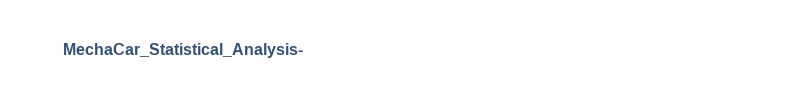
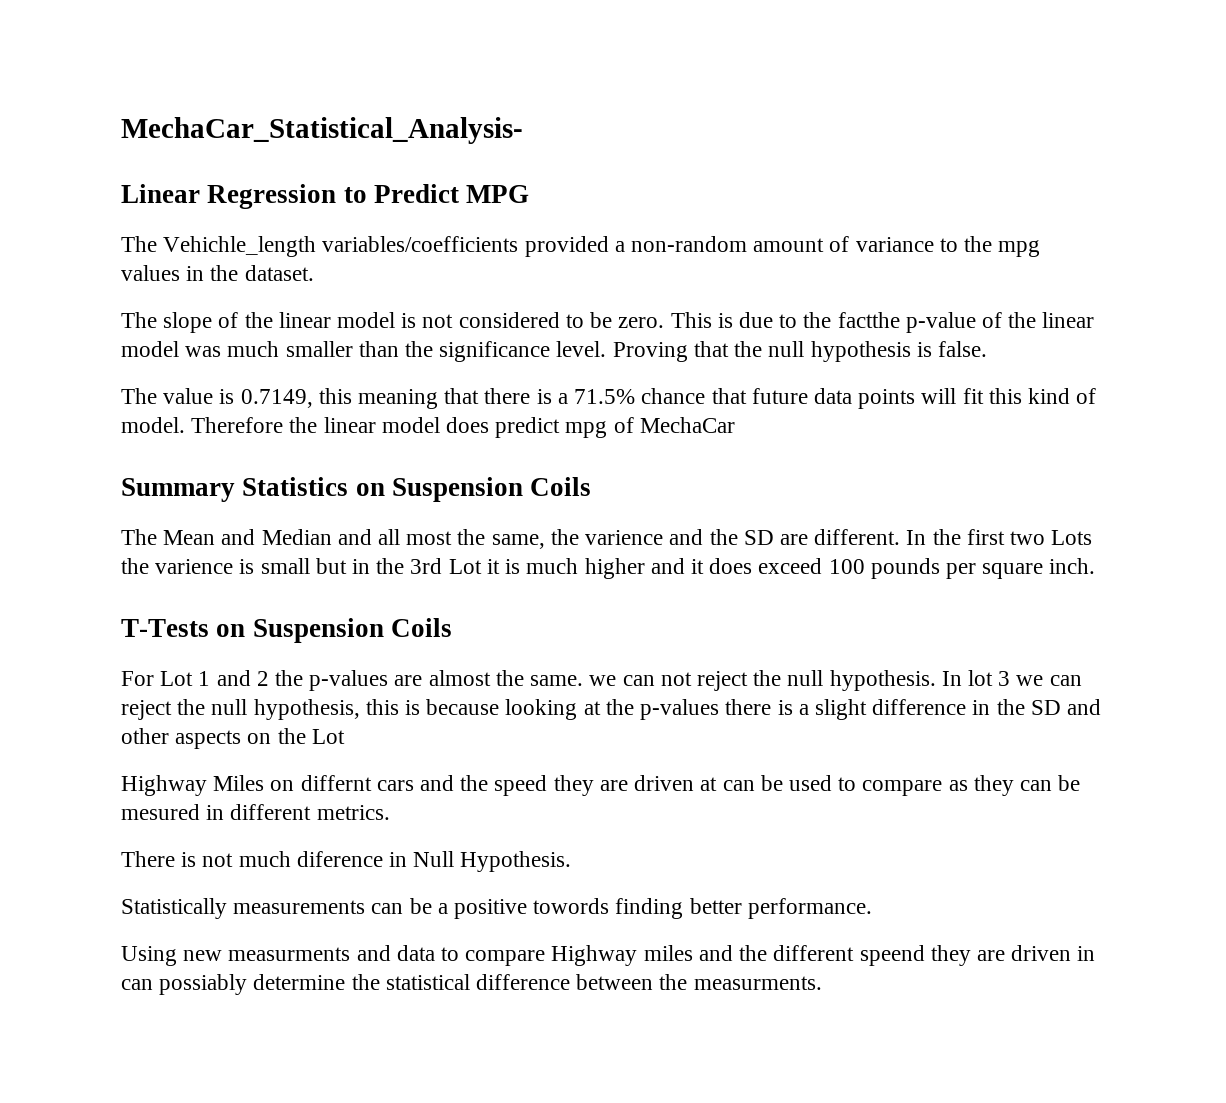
(303, 50) none -> [121,184,530,209] [121,236,1041,257] [121,265,314,281] [121,312,1095,333] [121,341,987,362] [121,388,1097,409] [121,417,735,438] [121,477,592,502] [121,529,1093,549] [121,558,1096,579] [121,618,452,643] [121,670,1082,691] [121,699,1101,720] [121,728,345,749] [121,775,1081,796] [121,804,390,820] [121,851,572,872] [121,898,872,919] [121,945,1096,966] [121,974,822,995] // Linear Regression to Predict MPG // The Vehichle_length variables/coefficients provided a non-random amount of variance to the mpg values in the dataset. // The slope of the linear model is not considered to be zero. This is due to the factthe p-value of the linear model was much smaller than the significance level. Proving that the null hypothesis is false. // The value is 0.7149, this meaning that there is a 71.5% chance that future data points will fit this kind of model. Therefore the linear model does predict mpg of MechaCar // Summary Statistics on Suspension Coils // The Mean and Median and all most the same, the varience and the SD are different. In the first two Lots the varience is small but in the 3rd Lot it is much higher and it does exceed 100 pounds per square inch. // T-Tests on Suspension Coils // For Lot 1 and 2 the p-values are almost the same. we can not reject the null hypothesis. In lot 3 we can reject the null hypothesis, this is because looking at the p-values there is a slight difference in the SD and other aspects on the Lot // Highway Miles on differnt cars and the speed they are driven at can be used to compare as they can be mesured in different metrics. // There is not much diference in Null Hypothesis. // Statistically measurements can be a positive towords finding better performance. // Using new measurments and data to compare Highway miles and the different speend they are driven in can possiably determine the statistical difference between the measurments.

